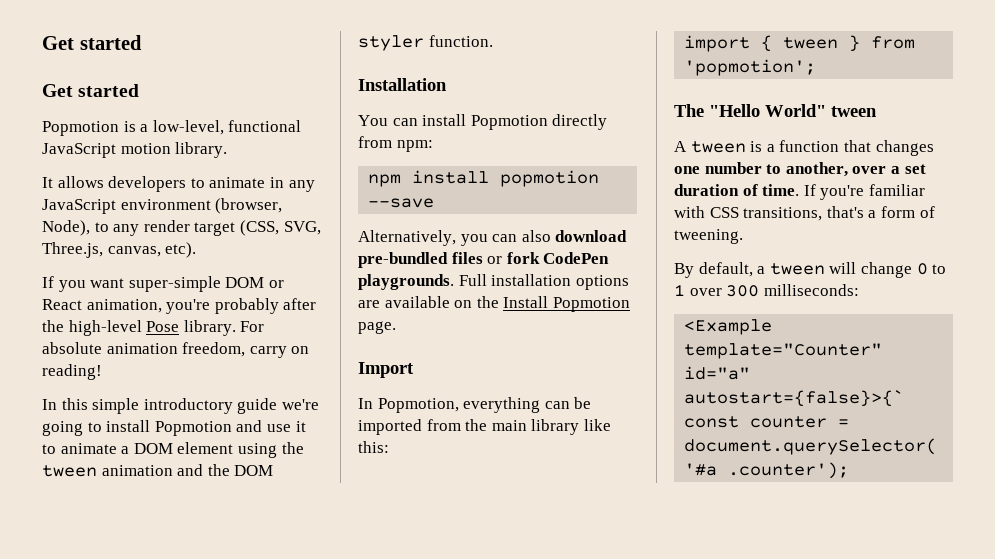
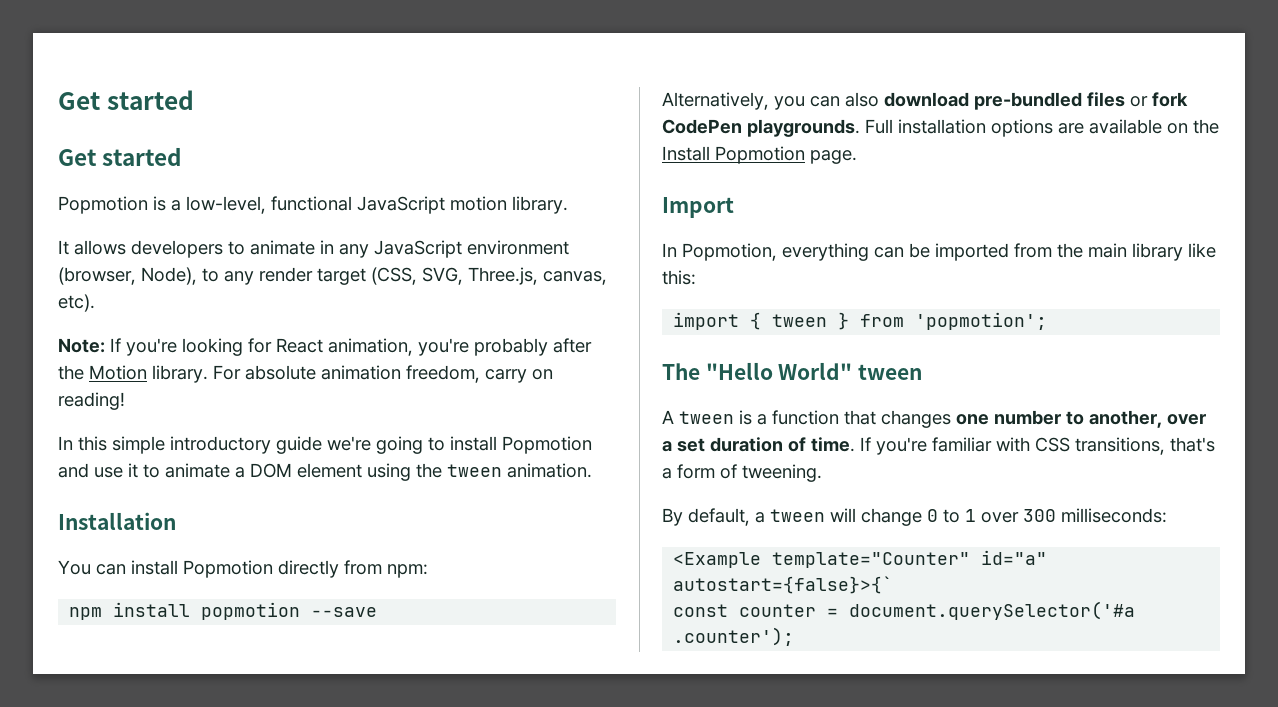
[42,276,284,292] If you want super-simple DOM or -> [58,338,272,356] Note: If you're looking for
[68,320,180,336] high-level Pose -> [89,365,147,380] Motion
[101,464,274,476] [358,35,493,51] animation and the DOM styler function. -> [507,463,592,478] animation.

